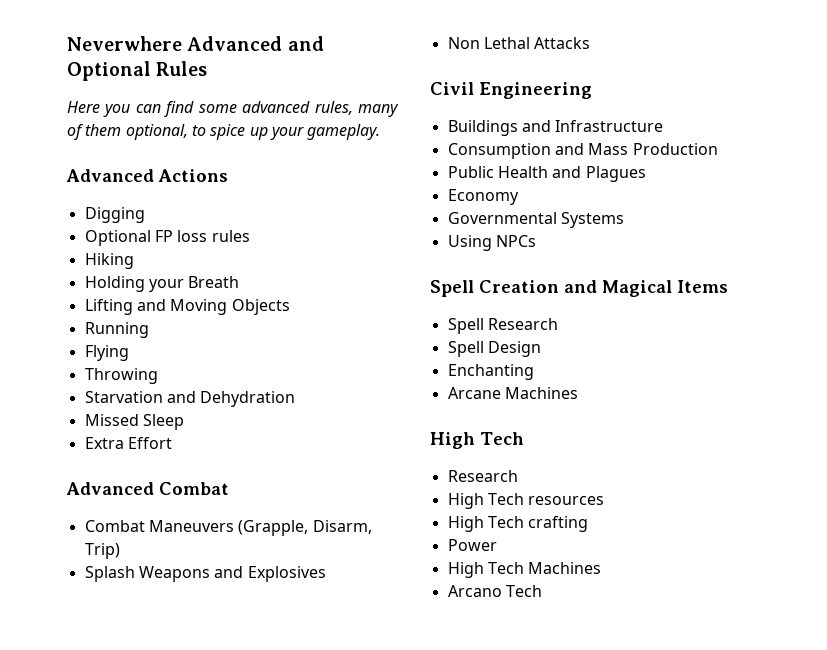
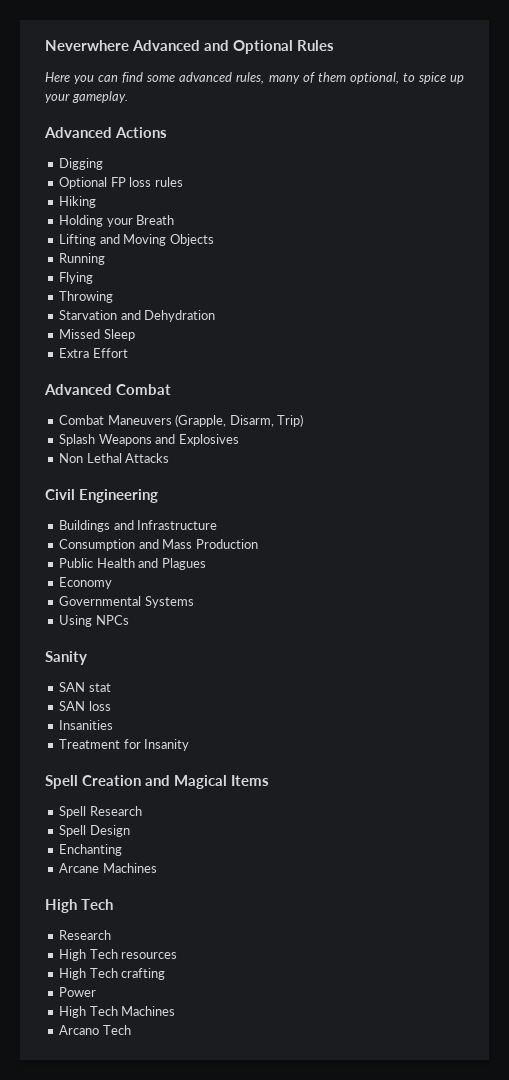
(536, 241) none -> [45,651,87,665] [59,682,111,692] [59,701,111,711] [59,720,114,730] [59,739,190,751] // Sanity // SAN stat // SAN loss // Insanities // Treatment for Insanity

